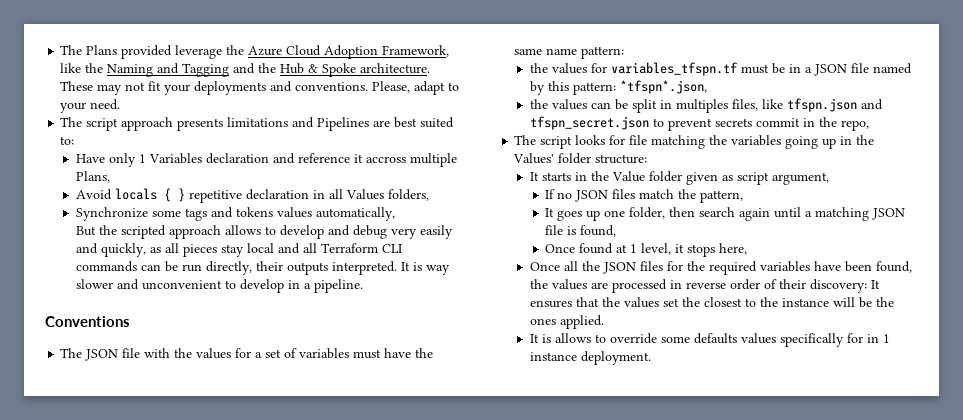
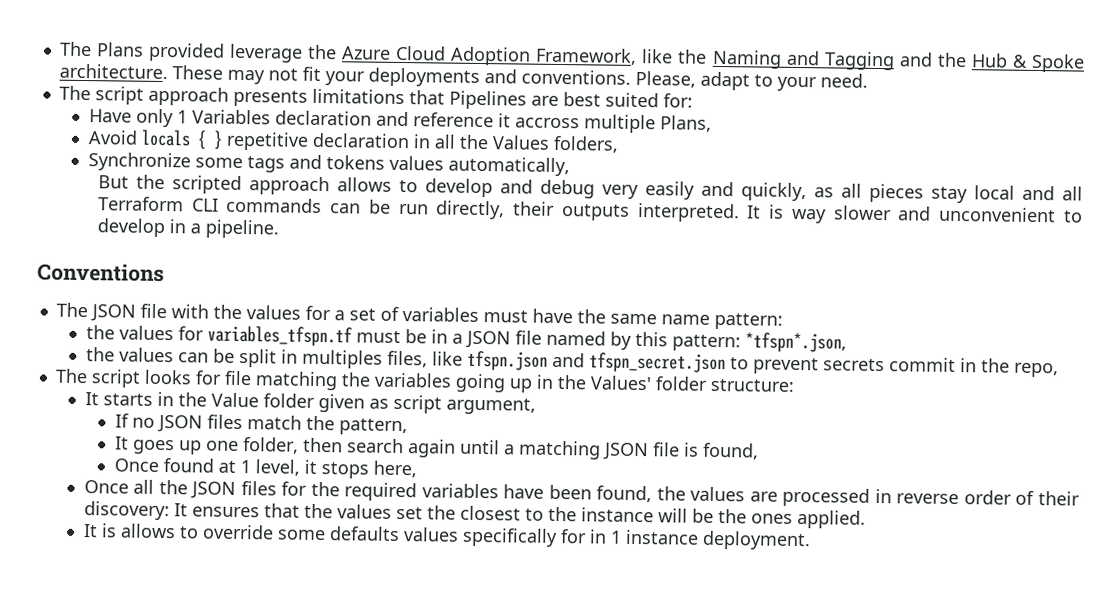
[292,117,315,128] and -> [408,90,445,105] that
[60,136,75,145] to: -> [662,93,693,108] for:
(343, 194) none -> [458,134,489,150] the

